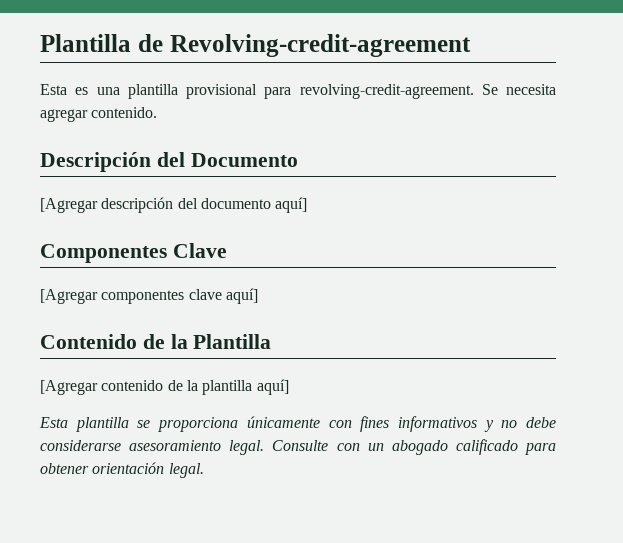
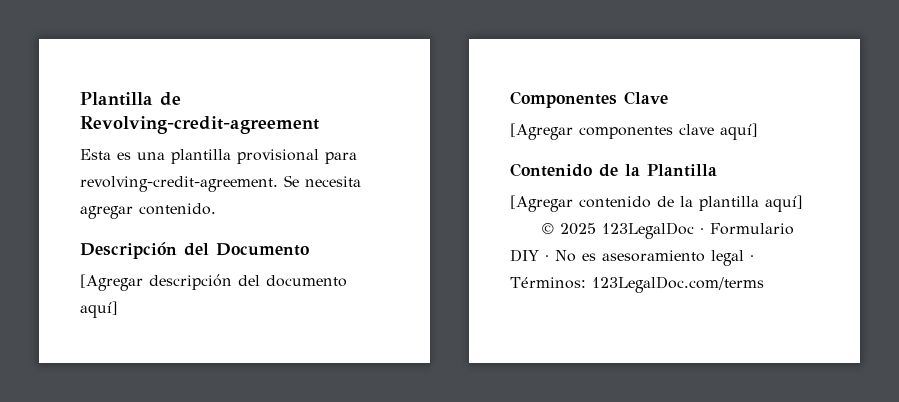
[39,416,556,432] [40,439,556,455] [40,462,204,478] Esta plantilla se proporciona únicamente con fines informativos y no debe considerarse asesoramiento legal. Consulte con un abogado calificado para obtener orientación legal. -> [541,222,794,239] [510,249,754,266] [510,276,764,293] © 2025 123LegalDoc · Formulario DIY · No es asesoramiento legal · Términos: 123LegalDoc.com/terms

